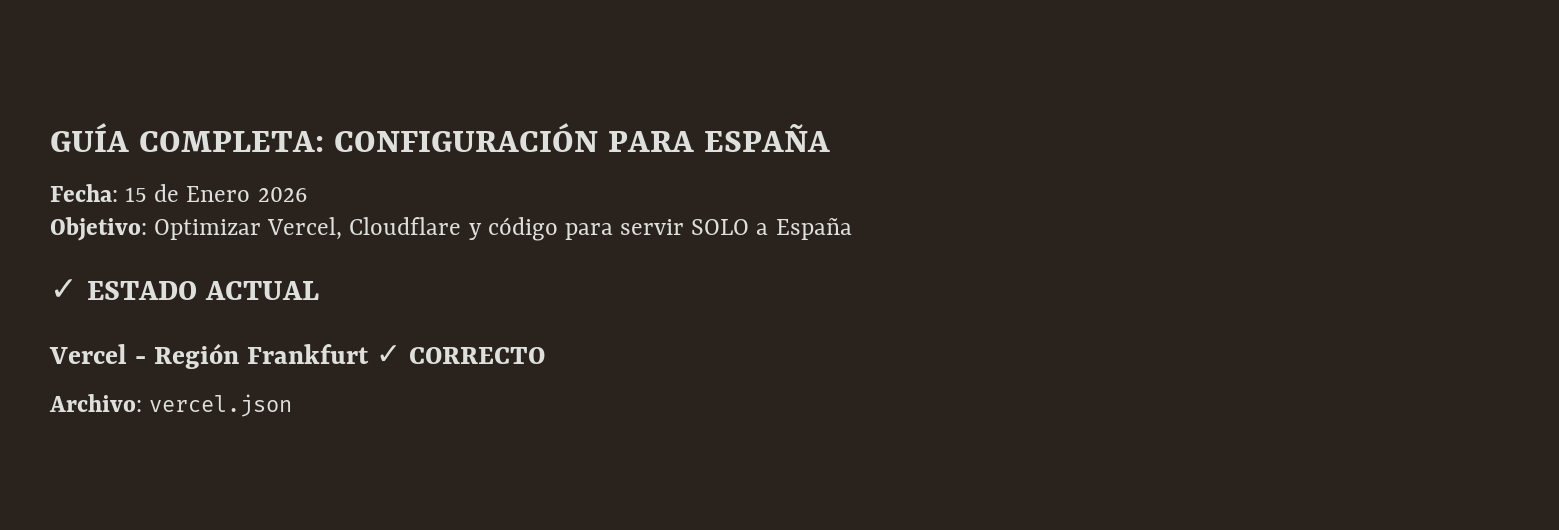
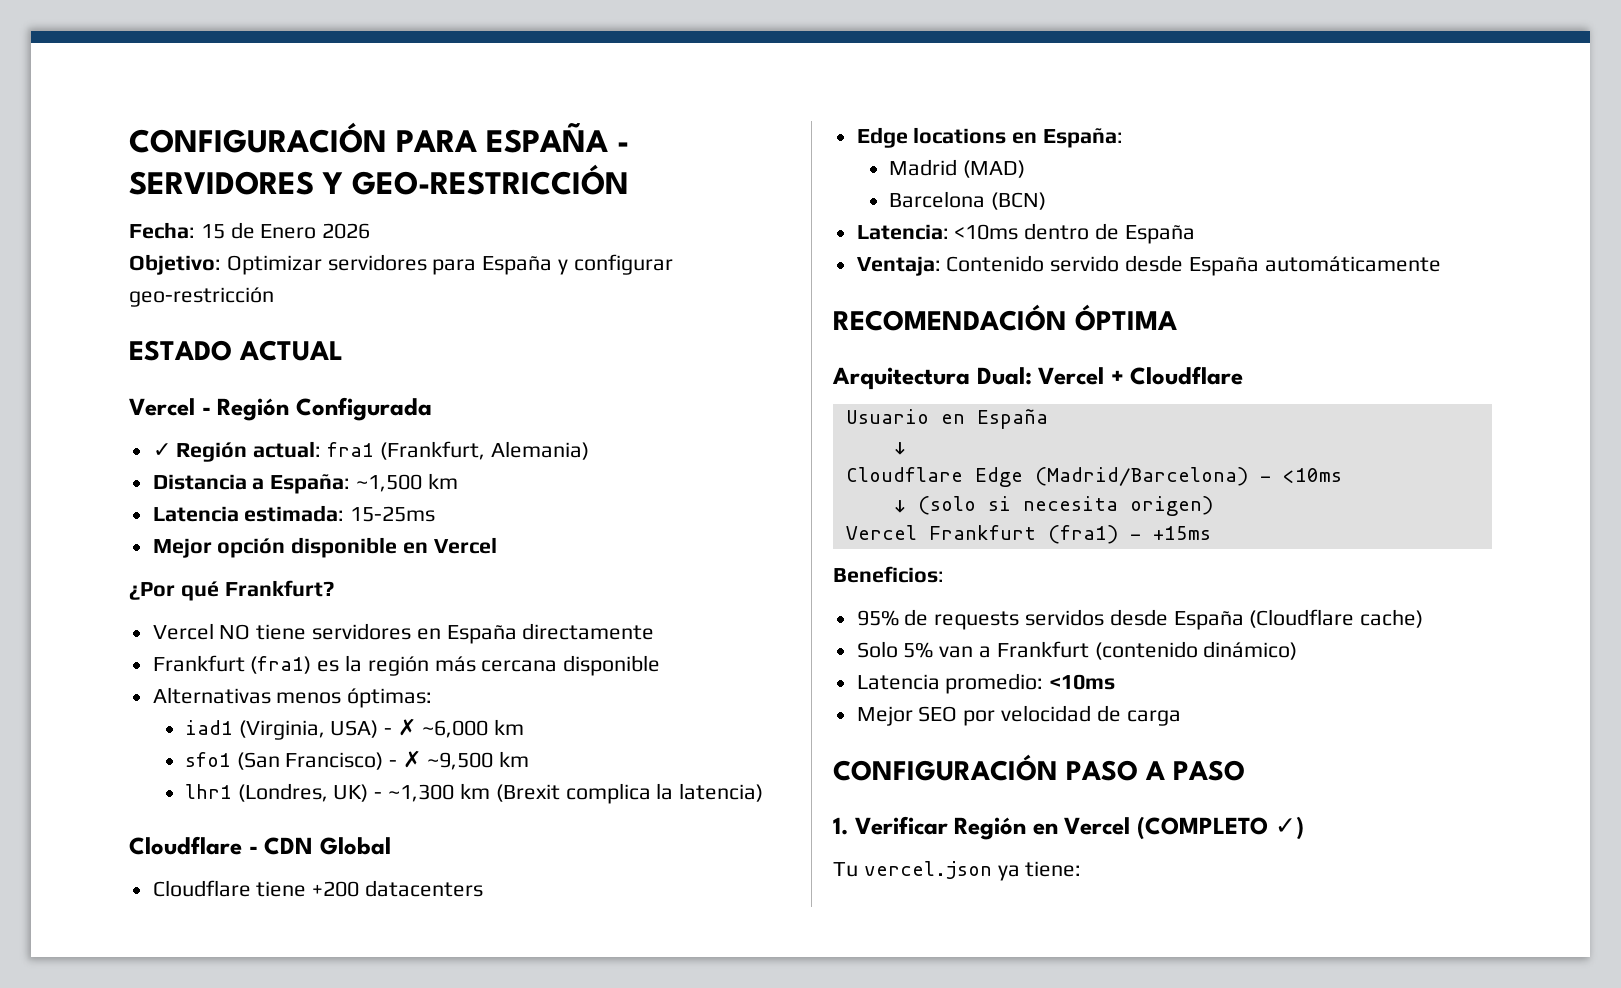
[50,123,324,152] GUÍA COMPLETA: -> (129, 137) none
(830, 138) none -> [617,142,629,152] [129,164,629,195] - SERVIDORES Y GEO-RESTRICCIÓN
[267,217,852,241] [50,279,78,300] Vercel, Cloudflare y código para servir SOLO a España // ✓ -> [327,254,673,275] [129,287,274,307] servidores para España y configurar geo-restricción //
[246,344,545,364] [49,394,293,417] Frankfurt ✓ CORRECTO // Archivo: vercel.json -> [295,397,432,421] [152,441,589,462] [152,473,458,494] [152,505,436,522] [152,537,497,558] [129,580,334,601] [152,623,655,644] [152,655,661,676] [152,687,433,708] [184,718,524,740] [184,750,529,770] [184,783,764,804] [129,836,391,855] [152,880,484,897] [856,127,1124,148] [888,159,1025,178] [888,191,1046,210] [856,223,1195,244] [856,255,1441,276] [833,304,1177,331] [832,366,1244,390] [845,409,1048,429] [893,441,906,455] [845,467,1342,487] [893,496,1213,516] [845,525,1211,544] [833,566,944,583] [856,609,1424,630] [856,641,1298,660] [856,673,1116,694] [856,705,1181,726] [833,754,1245,781] [833,816,1304,840] [833,861,1082,881] Configurada // ✓ Región actual: fra1 (Frankfurt, Alemania) // Distancia a España: ~1,500 km // Latencia estimada: 15-25ms // Mejor opción disponible en Vercel // ¿Por qué Frankfurt? // Vercel NO tiene servidores en España directamente // Frankfurt (fra1) es la región más cercana disponible // Alternativas menos óptimas: // iad1 (Virginia, USA) - ✗ ~6,000 km // sfo1 (San Francisco) - ✗ ~9,500 km // lhr1 (Londres, UK) - ~1,300 km (Brexit complica la latencia) // Cloudflare - CDN Global // Cloudflare tiene +200 datacenters // Edge locations en España: // Madrid (MAD) // Barcelona (BCN) // Latencia: <10ms dentro de España // Ventaja: Contenido servido desde España automáticamente // RECOMENDACIÓN ÓPTIMA // Arquitectura Dual: Vercel + Cloudflare // Usuario en España // ↓ // Cloudflare Edge (Madrid/Barcelona) - <10ms // ↓ (solo si necesita origen) // Vercel Frankfurt (fra1) - +15ms // Beneficios: // 95% de requests servidos desde España (Cloudflare cache) // Solo 5% van a Frankfurt (contenido dinámico) // Latencia promedio: <10ms // Mejor SEO por velocidad de carga // CONFIGURACIÓN PASO A PASO // 1. Verificar Región en Vercel (COMPLETO ✓) // Tu vercel.json ya tiene:

